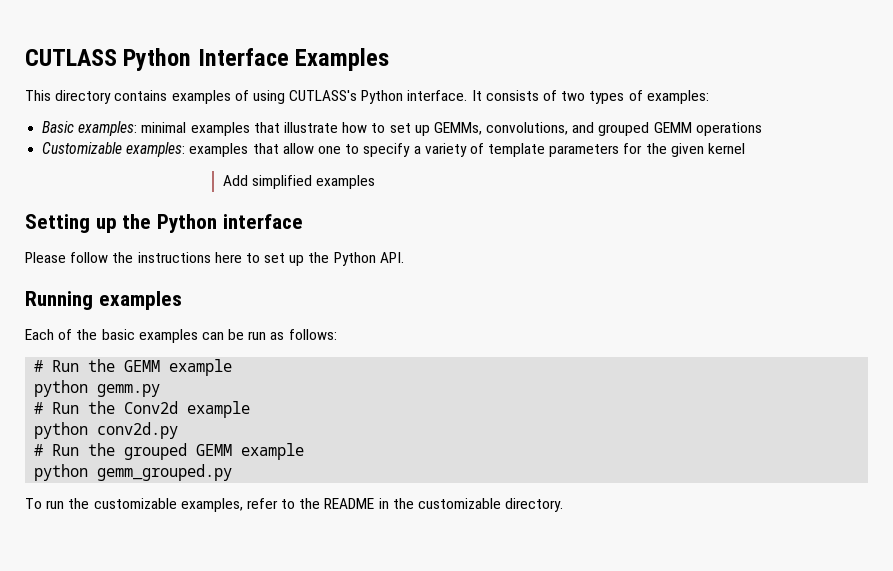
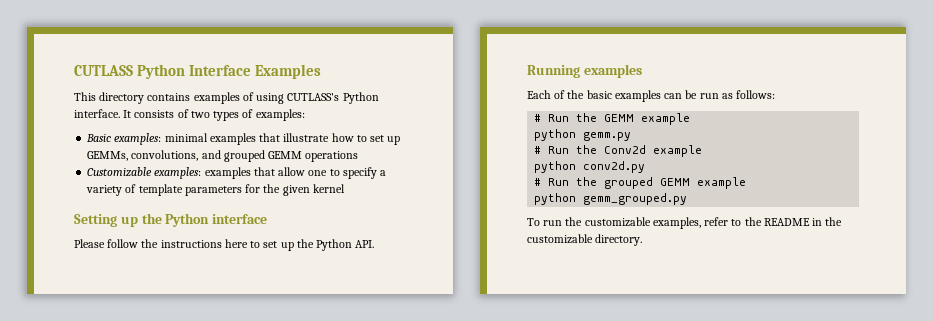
[222,175,376,189] // Add simplified examples -> (345, 188) none

